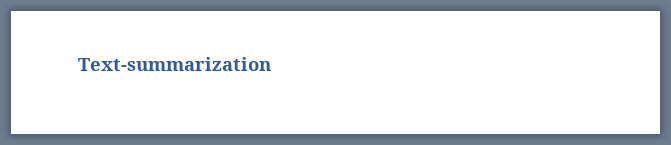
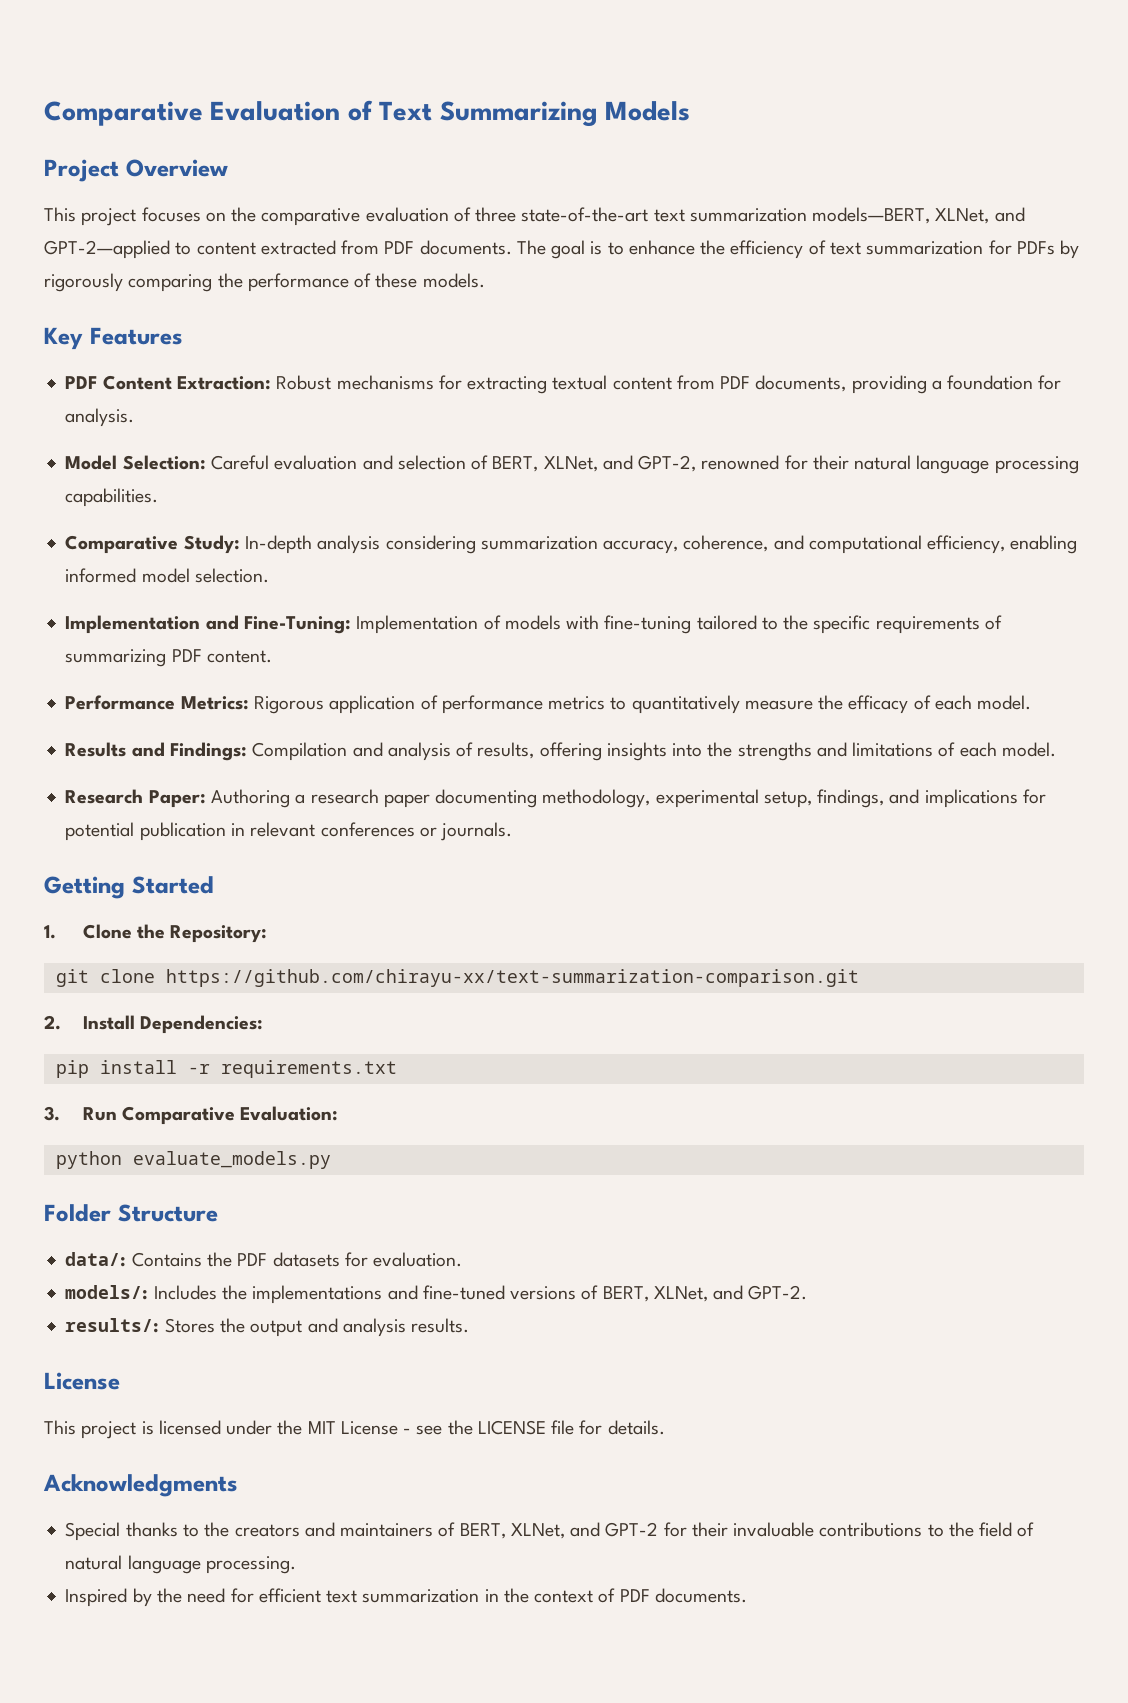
[78,57,271,71] Text-summarization -> [44,100,691,127] [44,159,228,182] [44,207,1025,226] [44,240,1080,259] [44,273,485,292] [44,327,183,350] [65,375,1062,394] [65,408,135,427] [65,455,1079,474] [65,488,159,507] [65,535,1078,554] [65,568,269,583] [65,615,1002,634] [65,649,272,667] [65,695,1032,714] [65,742,1056,761] [65,789,1046,808] [65,822,513,841] [44,876,214,899] [44,924,268,943] [55,969,859,987] [44,1015,263,1034] [55,1060,397,1078] [44,1106,339,1125] [55,1151,331,1169] [44,1204,218,1222] [65,1252,463,1267] [65,1285,808,1304] [65,1318,470,1337] [44,1372,120,1390] [44,1420,665,1439] [43,1474,238,1497] [65,1522,1035,1541] [65,1555,296,1574] [65,1588,747,1607] Comparative Evaluation of Text Summarizing Models // Project Overview // This project focuses on the comparative evaluation of three state-of-the-art text summarization models—BERT, XLNet, and GPT-2—applied to content extracted from PDF documents. The goal is to enhance the efficiency of text summarization for PDFs by rigorously comparing the performance of these models. // Key Features // PDF Content Extraction: Robust mechanisms for extracting textual content from PDF documents, providing a foundation for analysis. // Model Selection: Careful evaluation and selection of BERT, XLNet, and GPT-2, renowned for their natural language processing capabilities. // Comparative Study: In-depth analysis considering summarization accuracy, coherence, and computational efficiency, enabling informed model selection. // Implementation and Fine-Tuning: Implementation of models with fine-tuning tailored to the specific requirements of summarizing PDF content. // Performance Metrics: Rigorous application of performance metrics to quantitatively measure the efficacy of each model. // Results and Findings: Compilation and analysis of results, offering insights into the strengths and limitations of each model. // Research Paper: Authoring a research paper documenting methodology, experimental setup, findings, and implications for potential publication in relevant conferences or journals. // Getting Started // 1. Clone the Repository: // git clone https://github.com/chirayu-xx/text-summarization-comparison.git // 2. Install Dependencies: // pip install -r requirements.txt // 3. Run Comparative Evaluation: // python evaluate_models.py // Folder Structure // data/: Contains the PDF datasets for evaluation. // models/: Includes the implementations and fine-tuned versions of BERT, XLNet, and GPT-2. // results/: Stores the output and analysis results. // License // This project is licensed under the MIT License - see the LICENSE file for details. // Acknowledgments // Special thanks to the creators and maintainers of BERT, XLNet, and GPT-2 for their invaluable contributions to the field of natural language processing. // Inspired by the need for efficient text summarization in the context of PDF documents.

